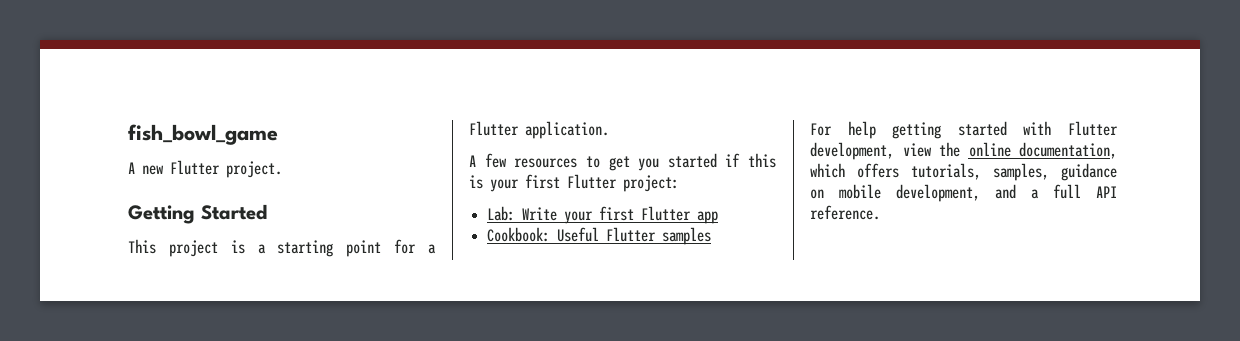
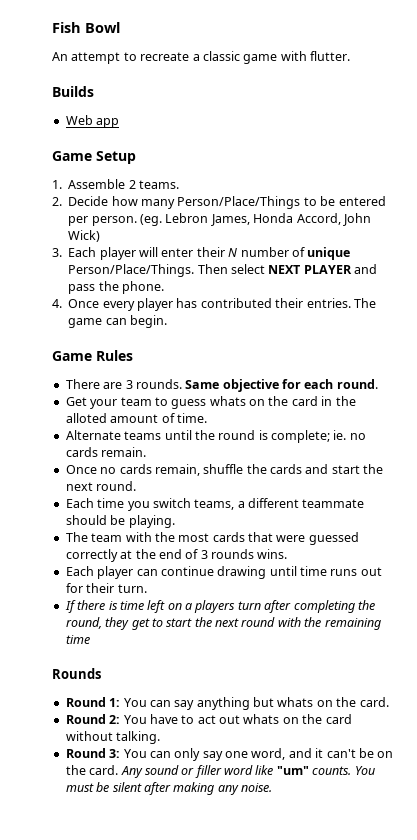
[128,124,278,145] [128,160,282,178] [128,204,267,224] [128,239,436,257] [469,121,609,139] [469,153,776,171] [469,174,679,192] [487,206,719,224] [487,227,712,245] [810,121,1118,139] [810,142,1117,160] [810,163,1117,181] [810,184,1117,202] [810,205,880,220] fish_bowl_game // A new Flutter project. // Getting Started // This project is a starting point for a Flutter application. // A few resources to get you started if this is your first Flutter project: // Lab: Write your first Flutter app // Cookbook: Useful Flutter samples // For help getting started with Flutter development, view the online documentation, which offers tutorials, samples, guidance on mobile development, and a full API reference. -> [52,22,120,33] [52,51,350,64] [52,86,94,97] [65,115,120,128] [52,151,136,164] [52,179,179,189] [52,196,386,209] [68,213,371,226] [68,230,101,242] [52,247,351,260] [68,264,378,277] [68,281,164,294] [52,298,376,311] [68,315,167,328] [52,350,133,361] [65,379,378,392] [65,396,356,409] [65,413,207,423] [65,430,366,443] [65,447,147,457] [65,464,384,476] [65,481,137,491] [65,498,365,511] [65,515,175,528] [65,532,359,545] [65,549,288,562] [65,566,382,579] [65,583,147,593] [64,600,375,613] [65,617,381,630] [65,635,90,644] [52,668,101,679] [65,697,389,710] [65,714,352,724] [65,731,161,744] [65,748,394,761] [65,765,375,778] [65,782,272,795] Fish Bowl // An attempt to recreate a classic game with flutter. // Builds // Web app // Game Setup // 1. Assemble 2 teams. // 2. Decide how many Person/Place/Things to be entered per person. (eg. Lebron James, Honda Accord, John Wick) // 3. Each player will enter their N number of unique Person/Place/Things. Then select NEXT PLAYER and pass the phone. // 4. Once every player has contributed their entries. The game can begin. // Game Rules // There are 3 rounds. Same objective for each round. // Get your team to guess whats on the card in the alloted amount of time. // Alternate teams until the round is complete; ie. no cards remain. // Once no cards remain, shuffle the cards and start the next round. // Each time you switch teams, a different teammate should be playing. // The team with the most cards that were guessed correctly at the end of 3 rounds wins. // Each player can continue drawing until time runs out for their turn. // If there is time left on a players turn after completing the round, they get to start the next round with the remaining time // Rounds // Round 1: You can say anything but whats on the card. // Round 2: You have to act out whats on the card without talking. // Round 3: You can only say one word, and it can't be on the card. Any sound or filler word like "um" counts. You must be silent after making any noise.

